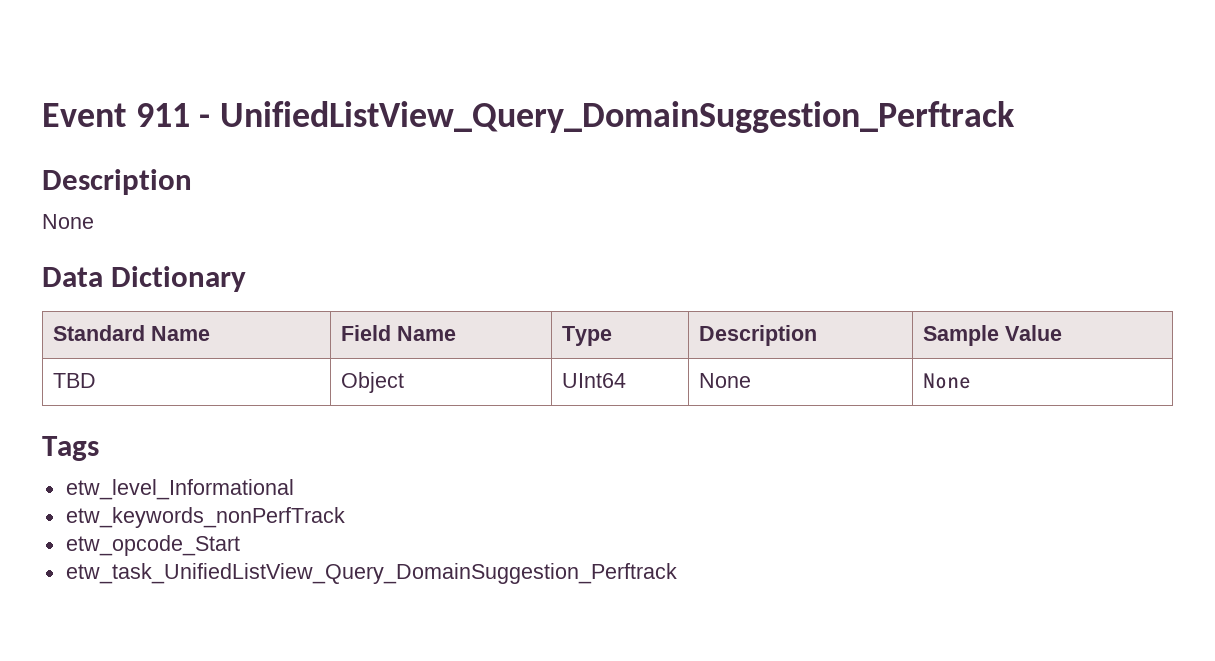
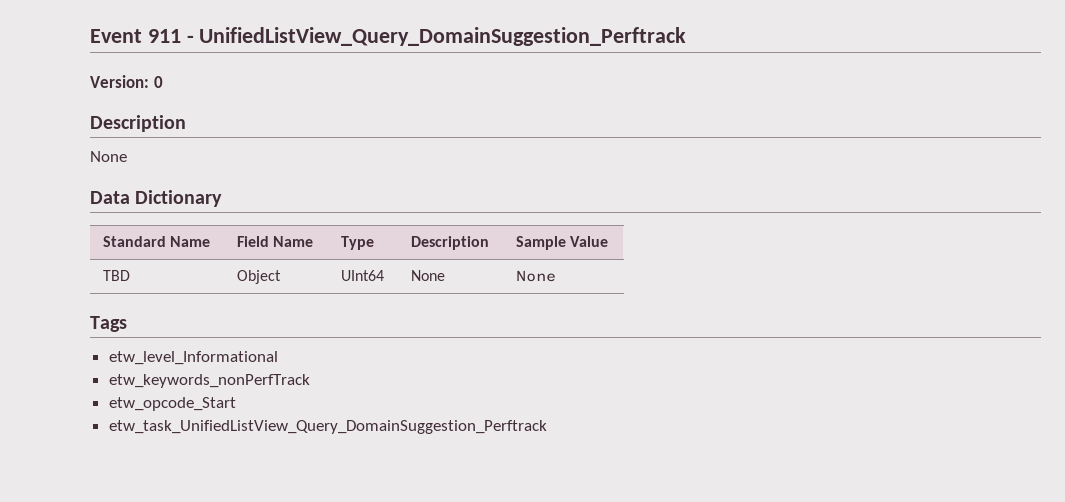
(1015, 117) none -> [90,75,163,88] // Version: 0

